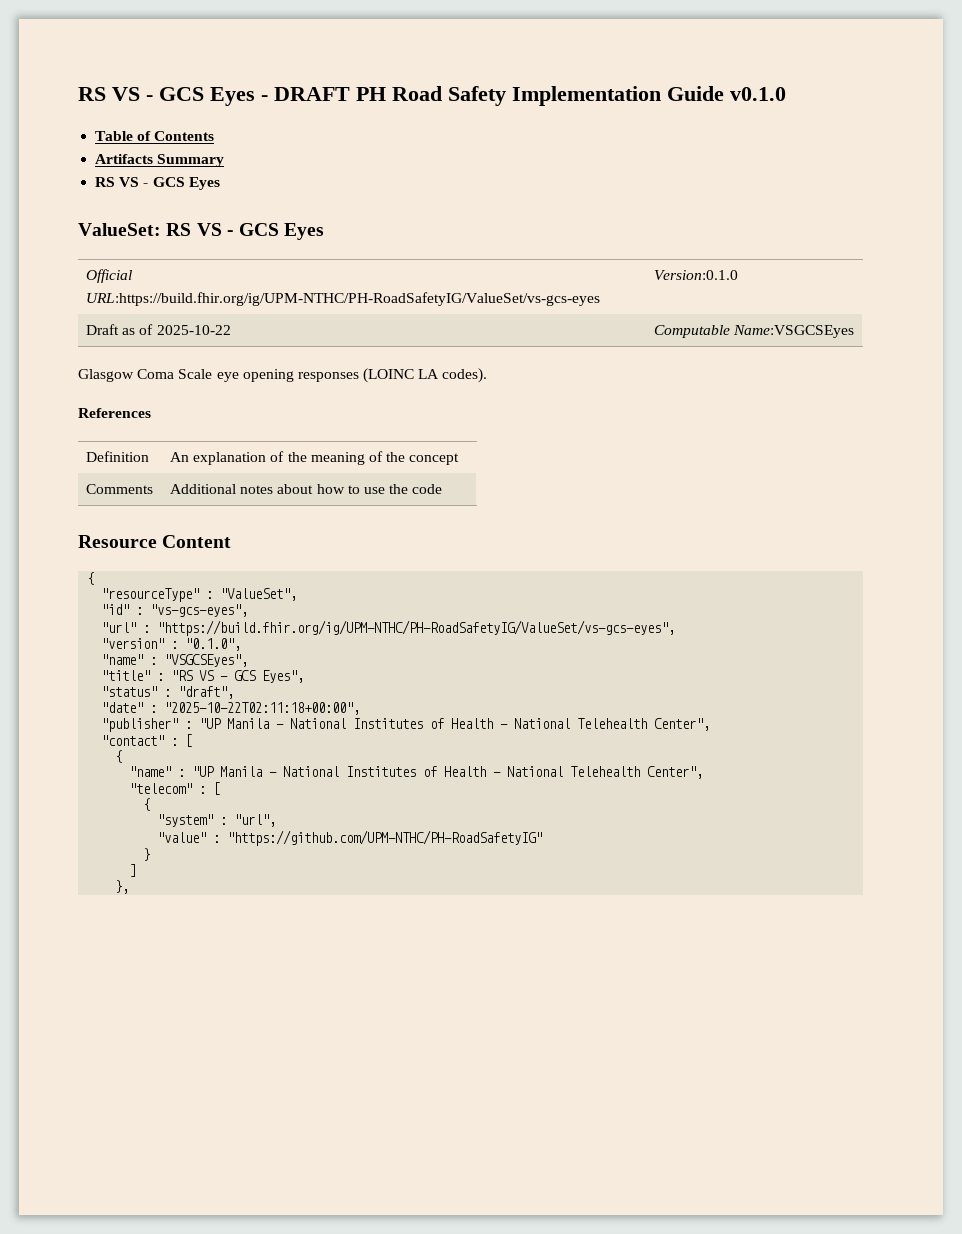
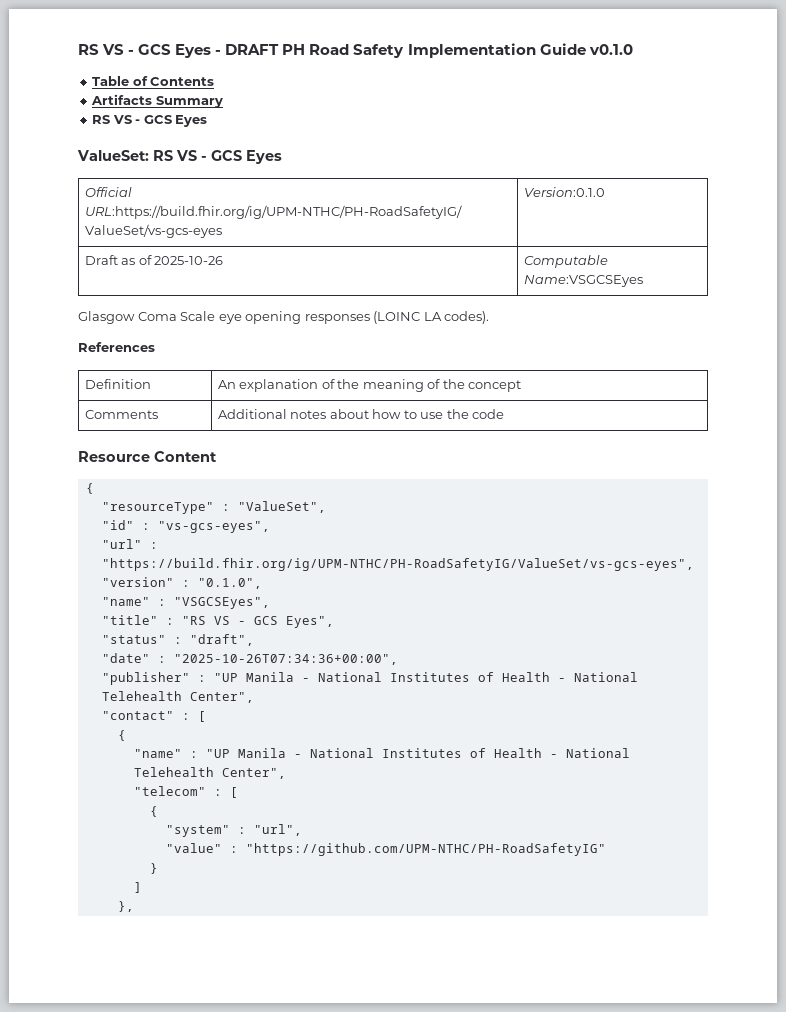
[156,325,231,335] 2025-10-22 -> [154,256,224,265] 2025-10-26
[164,702,361,715] "2025-10-22T02:11:18+00:00", -> [173,654,398,665] "2025-10-26T07:34:36+00:00",

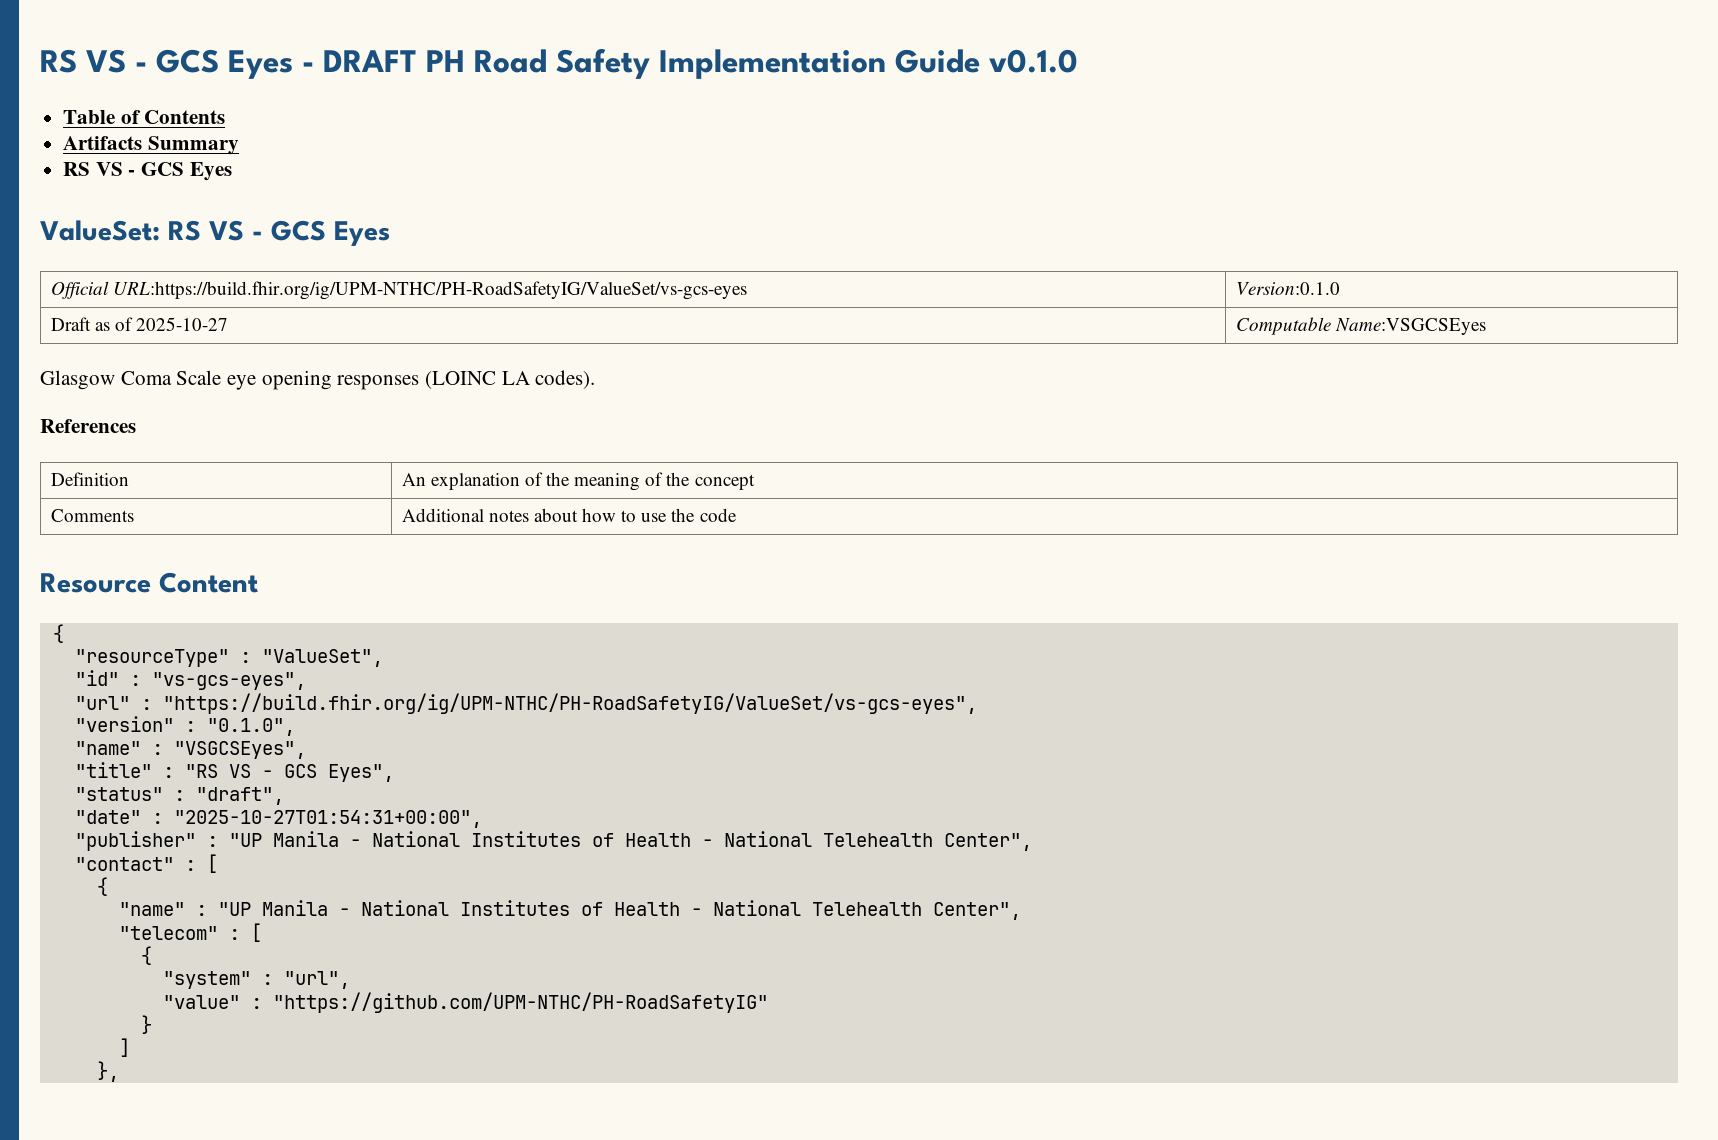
[154,256,224,265] 2025-10-26 -> [136,317,229,331] 2025-10-27
[173,654,398,665] "2025-10-26T07:34:36+00:00", -> [173,810,482,828] "2025-10-27T01:54:31+00:00",

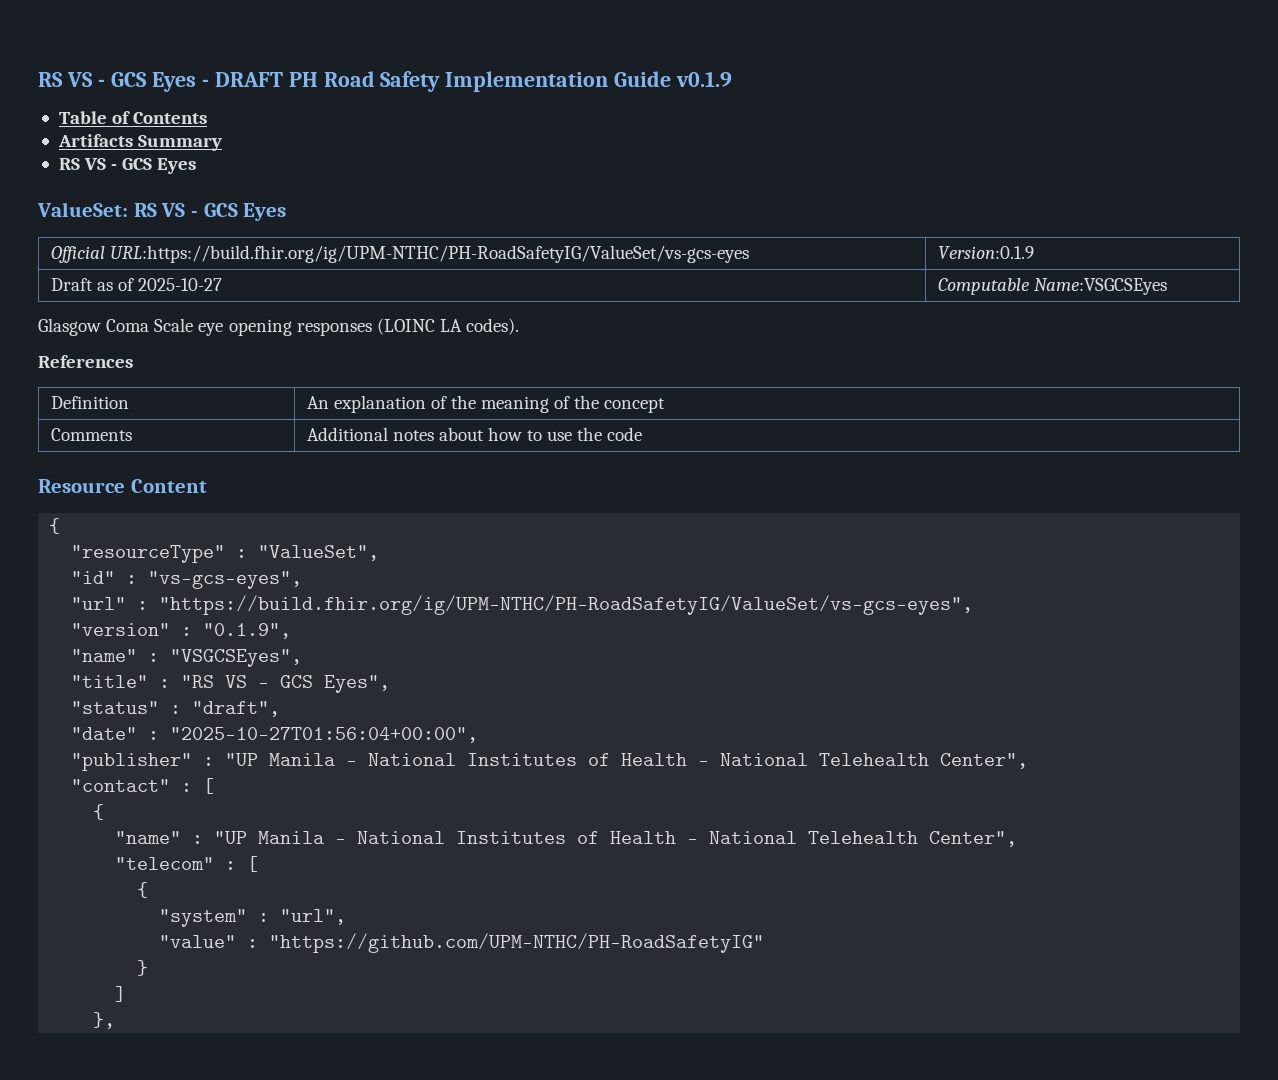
[989,49,1078,73] v0.1.0 -> [676,71,733,87] v0.1.9
[1235,282,1340,295] Version:0.1.0 -> [937,246,1034,259] Version:0.1.9
[206,718,295,736] "0.1.0", -> [203,623,292,639] "0.1.9",
[173,810,482,828] "2025-10-27T01:54:31+00:00", -> [170,727,479,743] "2025-10-27T01:56:04+00:00",

